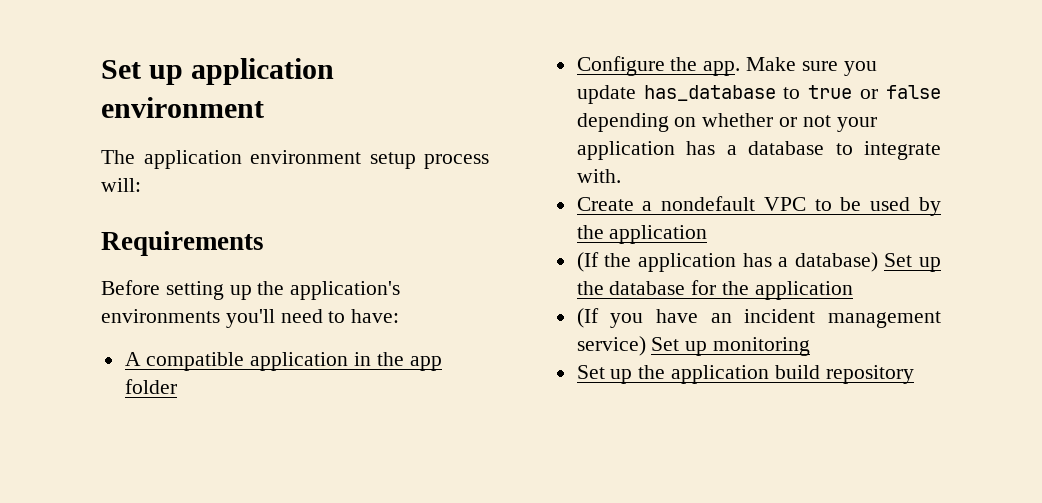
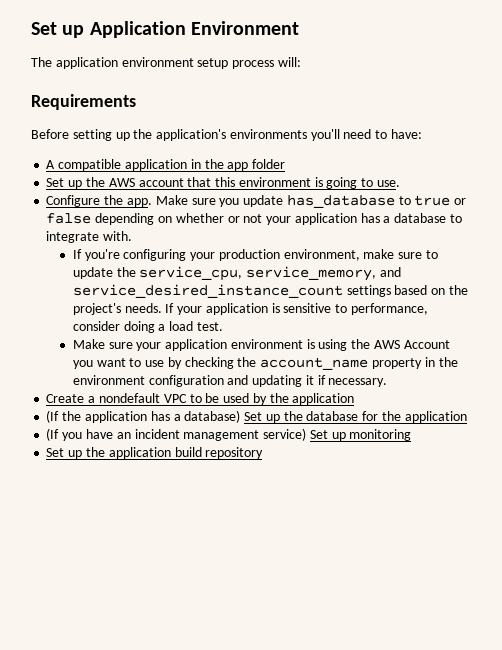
[101,58,335,85] [101,97,264,118] Set up application environment -> [31,21,299,38] Set up Application Environment
(177, 386) none -> [46,177,400,189] // Set up the AWS account that this environment is going to use.
(621, 176) none -> [72,249,439,261] [72,266,401,281] [72,284,468,298] [72,303,429,315] [72,321,223,333] [72,339,450,351] [72,357,458,370] [72,375,388,387] // If you're configuring your production environment, make sure to update the service_cpu, service_memory, and service_desired_instance_count settings based on the project's needs. If your application is sensitive to performance, consider doing a load test. // Make sure your application environment is using the AWS Account you want to use by checking the account_name property in the environment configuration and updating it if necessary.

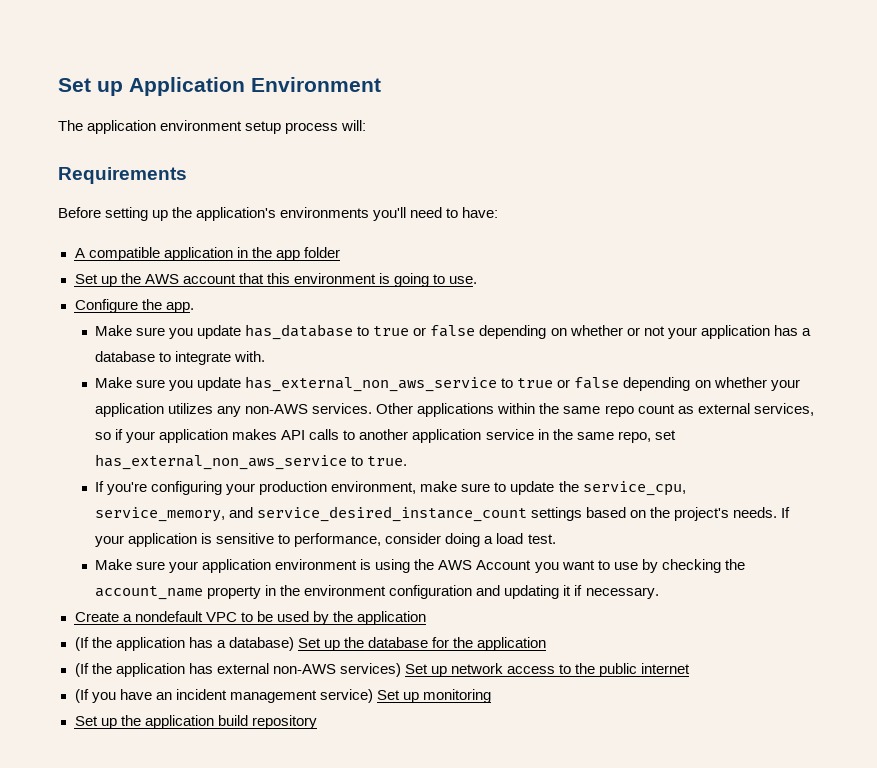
(152, 202) none -> (194, 307) //
(133, 236) none -> [95,376,800,392] [95,403,814,417] [95,429,676,443] [95,454,408,470] // Make sure you update has_external_non_aws_service to true or false depending on whether your application utilizes any non-AWS services. Other applications within the same repo count as external services, so if your application makes API calls to another application service in the same repo, set has_external_non_aws_service to true.
(467, 417) none -> [74,663,691,677] // (If the application has external non-AWS services) Set up network access to the public internet

